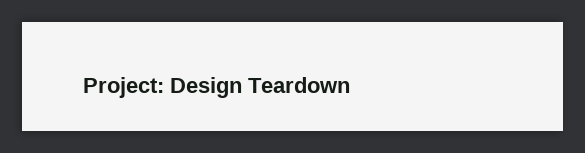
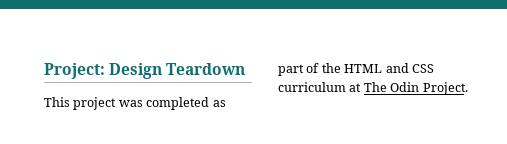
(350, 85) none -> [44,97,226,110] [278,63,434,76] [278,82,468,95] // This project was completed as part of the HTML and CSS curriculum at The Odin Project.

